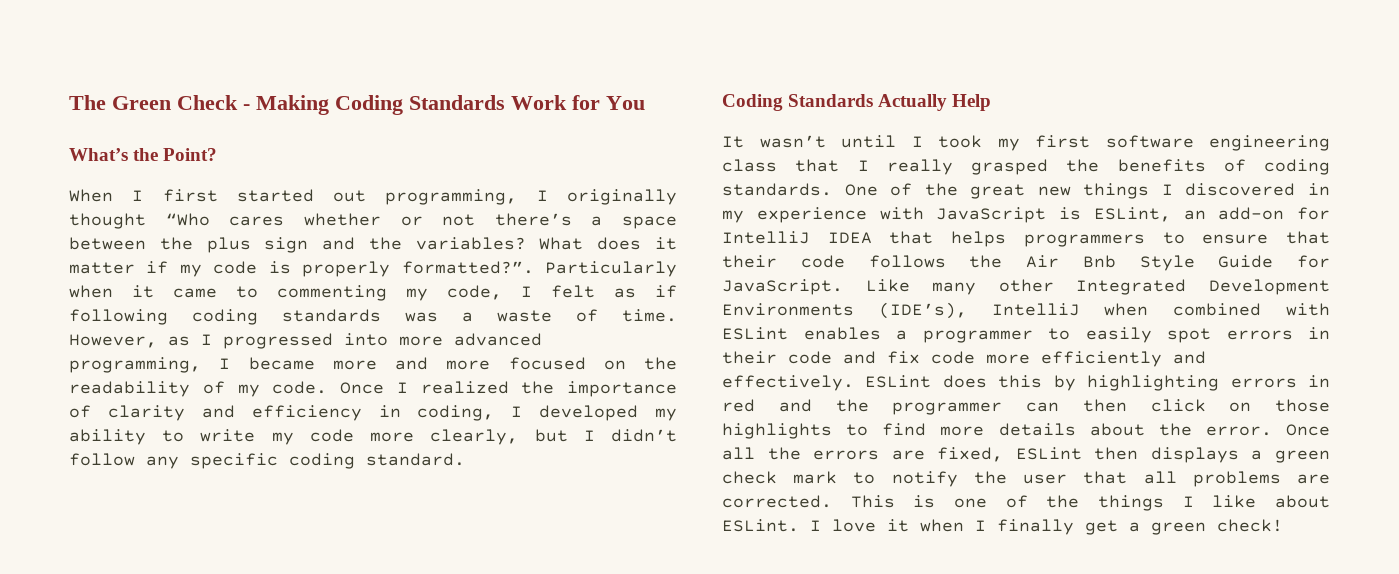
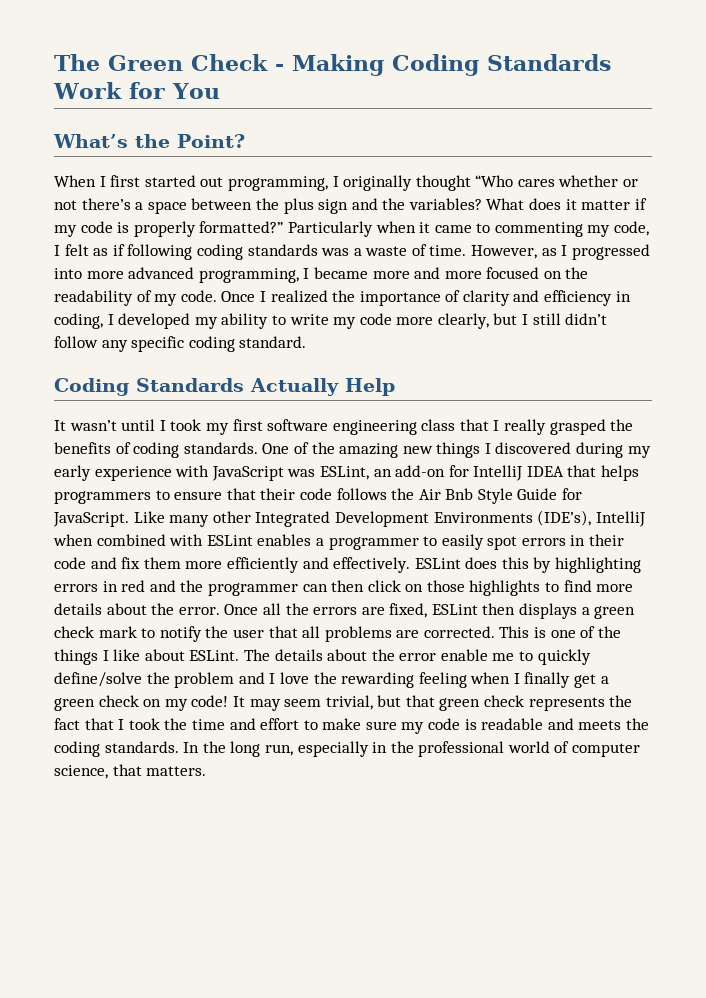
[401,261,534,274] formatted?”. -> [199,221,284,233] formatted?”
(595, 435) none -> [532,313,561,325] still
[970,184,1026,199] great -> [339,443,399,458] amazing
[1308,183,1330,196] [722,210,744,223] in my -> [576,442,651,458] [54,465,91,481] during my early
[1059,207,1081,220] is -> [287,469,316,477] was
[931,351,975,364] code -> [143,557,181,569] them
[810,519,909,532] I love it -> [243,649,591,665] [54,672,467,688] The details about the error enable me to quickly define/solve the problem and I love the rewarding feeling
[1217,519,1283,532] check! -> [98,695,633,711] [54,718,650,734] [54,741,641,757] [54,764,207,779] check on my code! It may seem trivial, but that green check represents the fact that I took the time and effort to make sure my code is readable and meets the coding standards. In the long run, especially in the professional world of computer science, that matters.

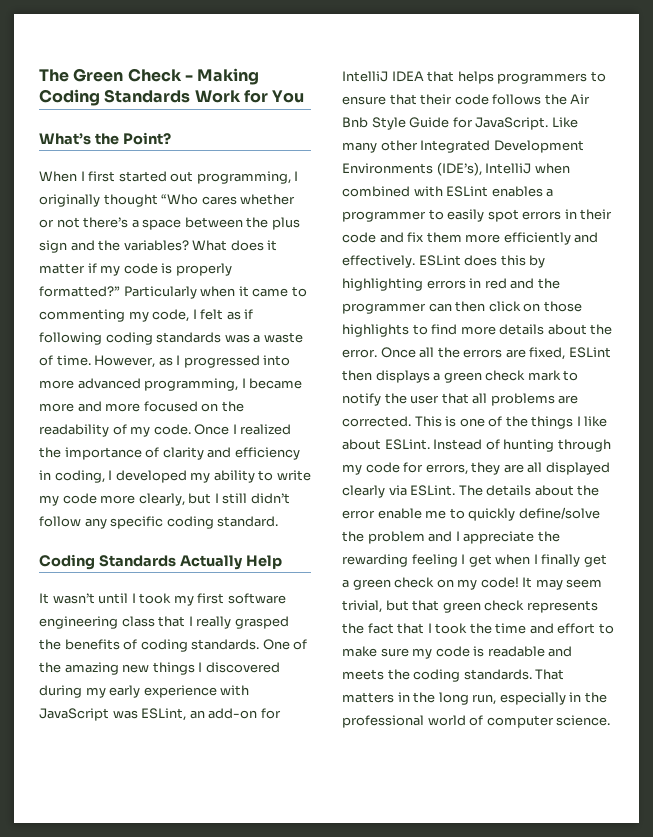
(240, 655) none -> [433,439,611,452] [342,462,610,475] [342,485,456,498] Instead of hunting through my code for errors, they are all displayed clearly via ESLint.
[279,672,309,684] love -> [463,531,535,544] appreciate
(467, 680) none -> [461,554,492,567] I get
[183,742,200,753] In -> [535,669,565,680] [342,692,410,703] That matters in
[54,764,207,779] science, that matters. -> [556,715,611,726] science.

